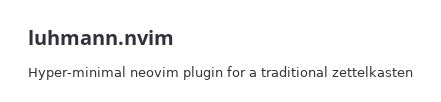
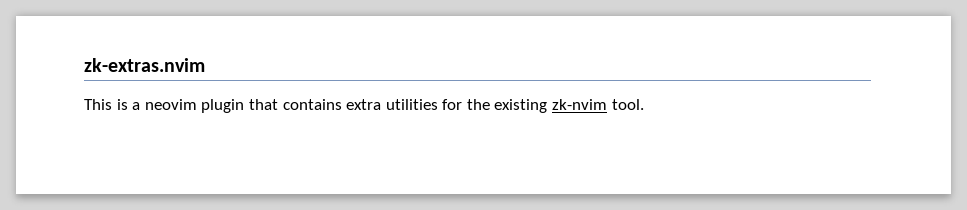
[28,30,174,45] [28,66,413,80] luhmann.nvim // Hyper-minimal neovim plugin for a traditional zettelkasten -> [84,58,205,72] [84,99,644,113] zk-extras.nvim // This is a neovim plugin that contains extra utilities for the existing zk-nvim tool.

